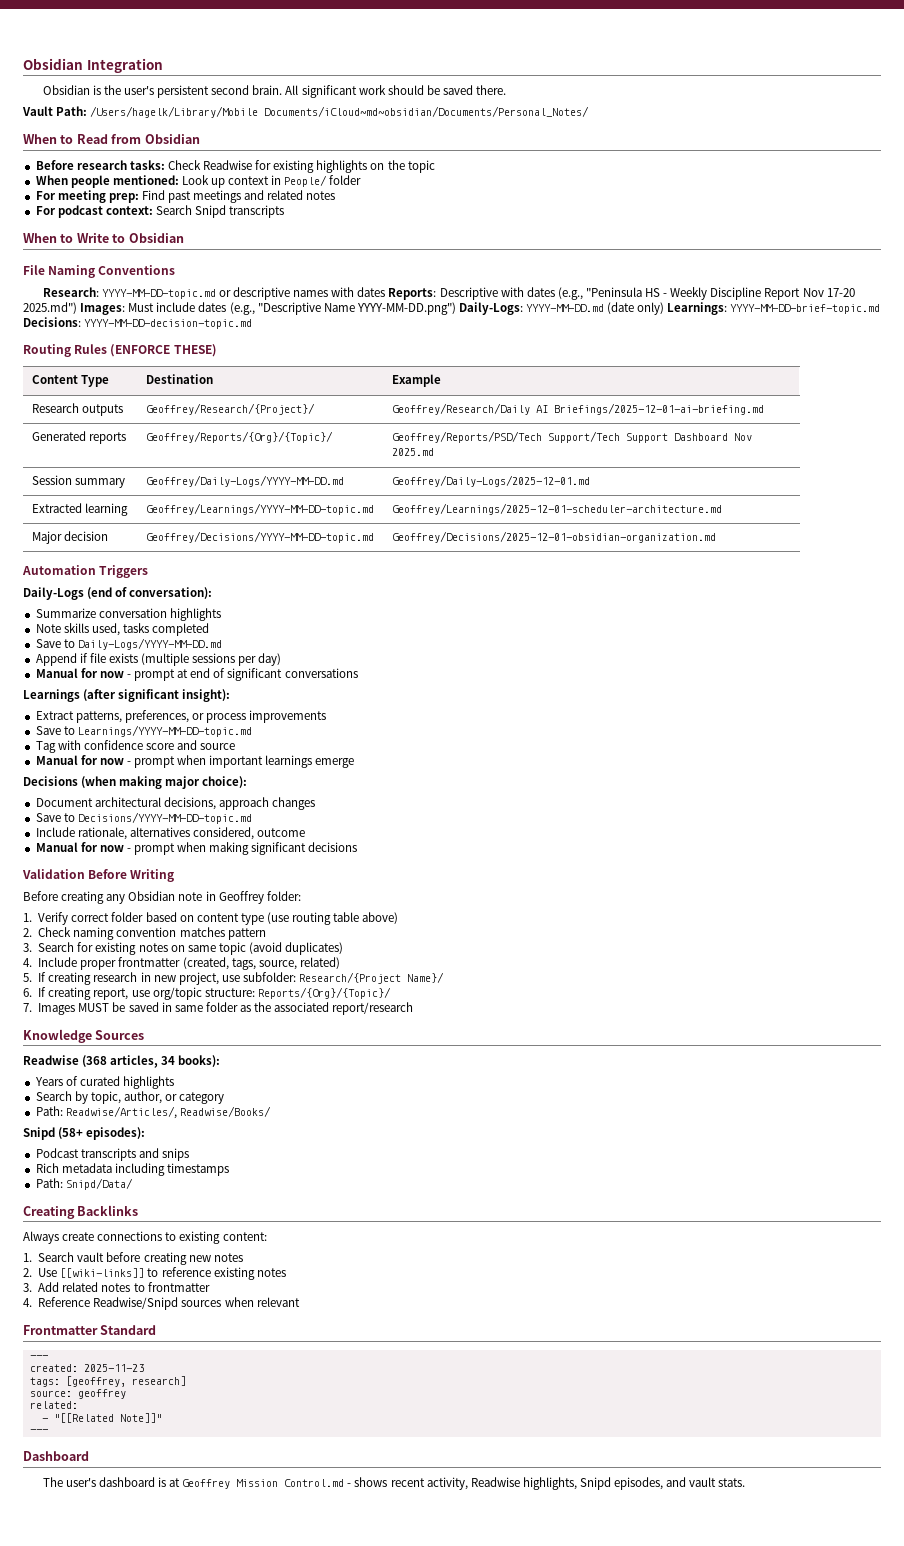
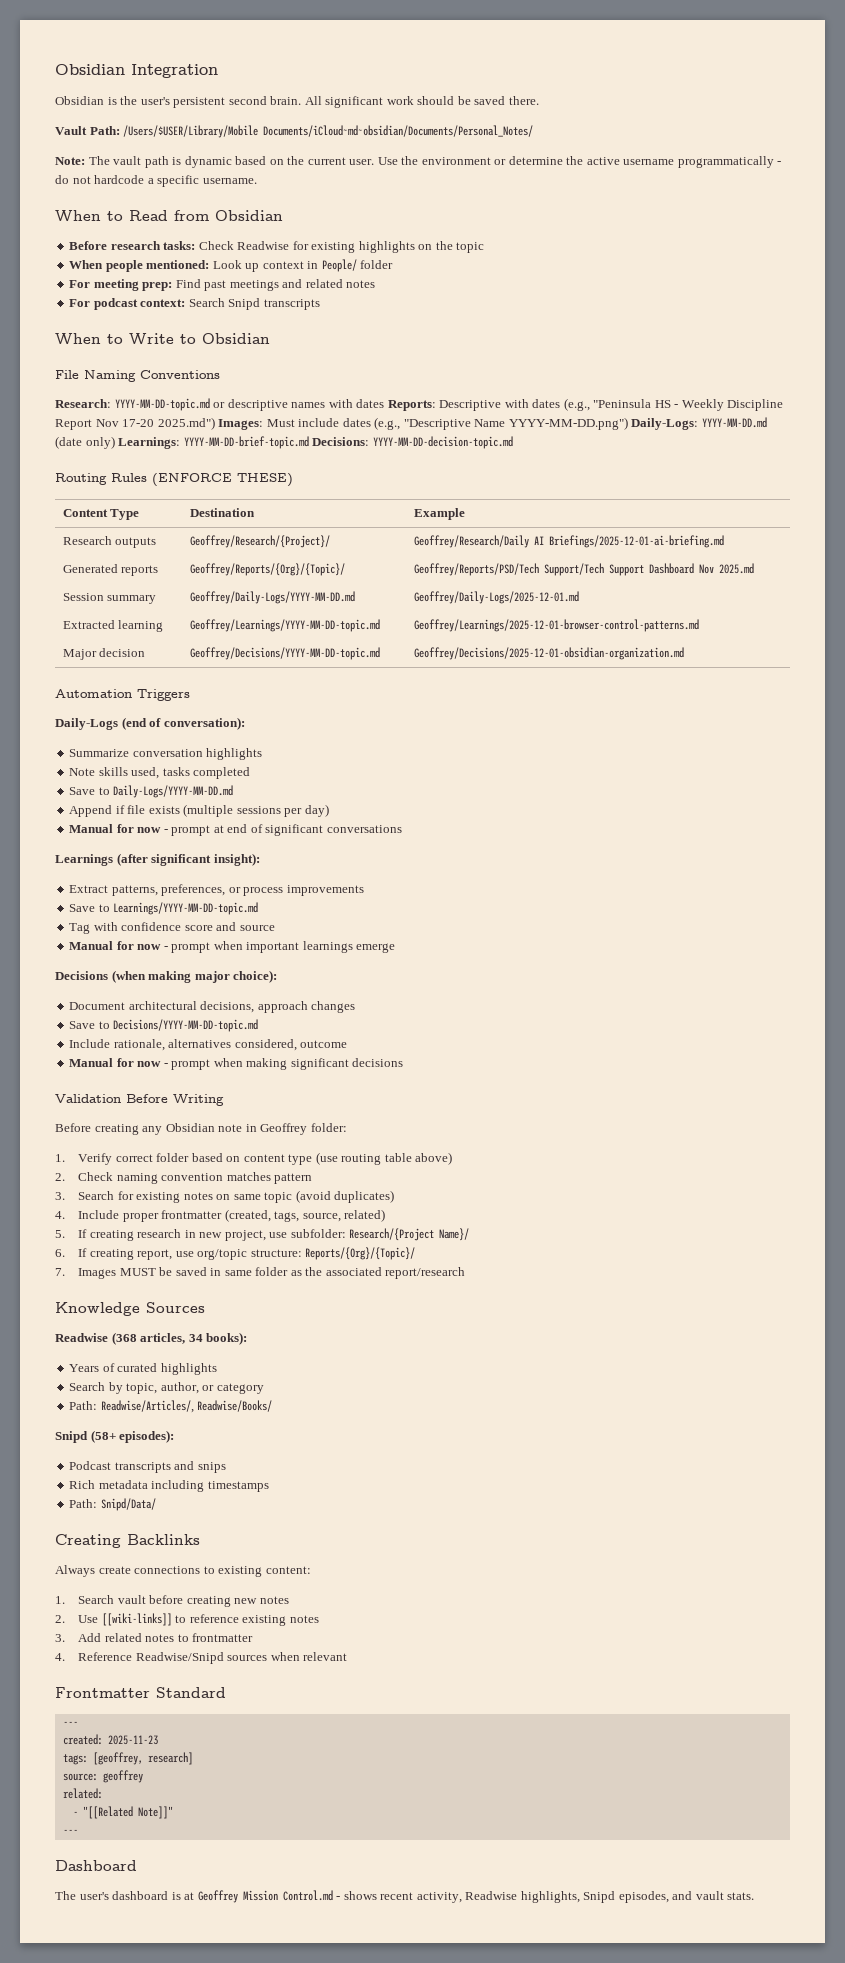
[90,106,259,118] /Users/hagelk/Library/Mobile -> [123,125,259,138] /Users/$USER/Library/Mobile
(590, 111) none -> [55,156,782,168] [55,175,257,187] // Note: The vault path is dynamic based on the current user. Use the environment or determine the active username programmatically - do not hardcode a specific username.
[391,503,722,515] Geoffrey/Learnings/2025-12-01-scheduler-architecture.md -> [413,619,699,632] Geoffrey/Learnings/2025-12-01-browser-control-patterns.md

